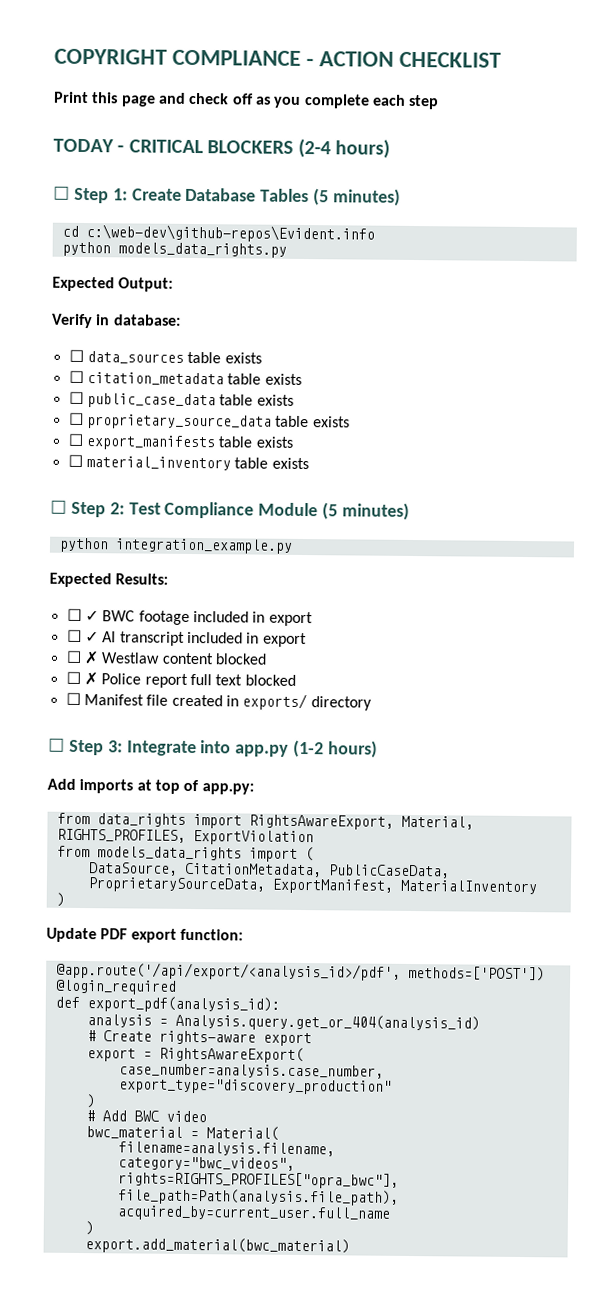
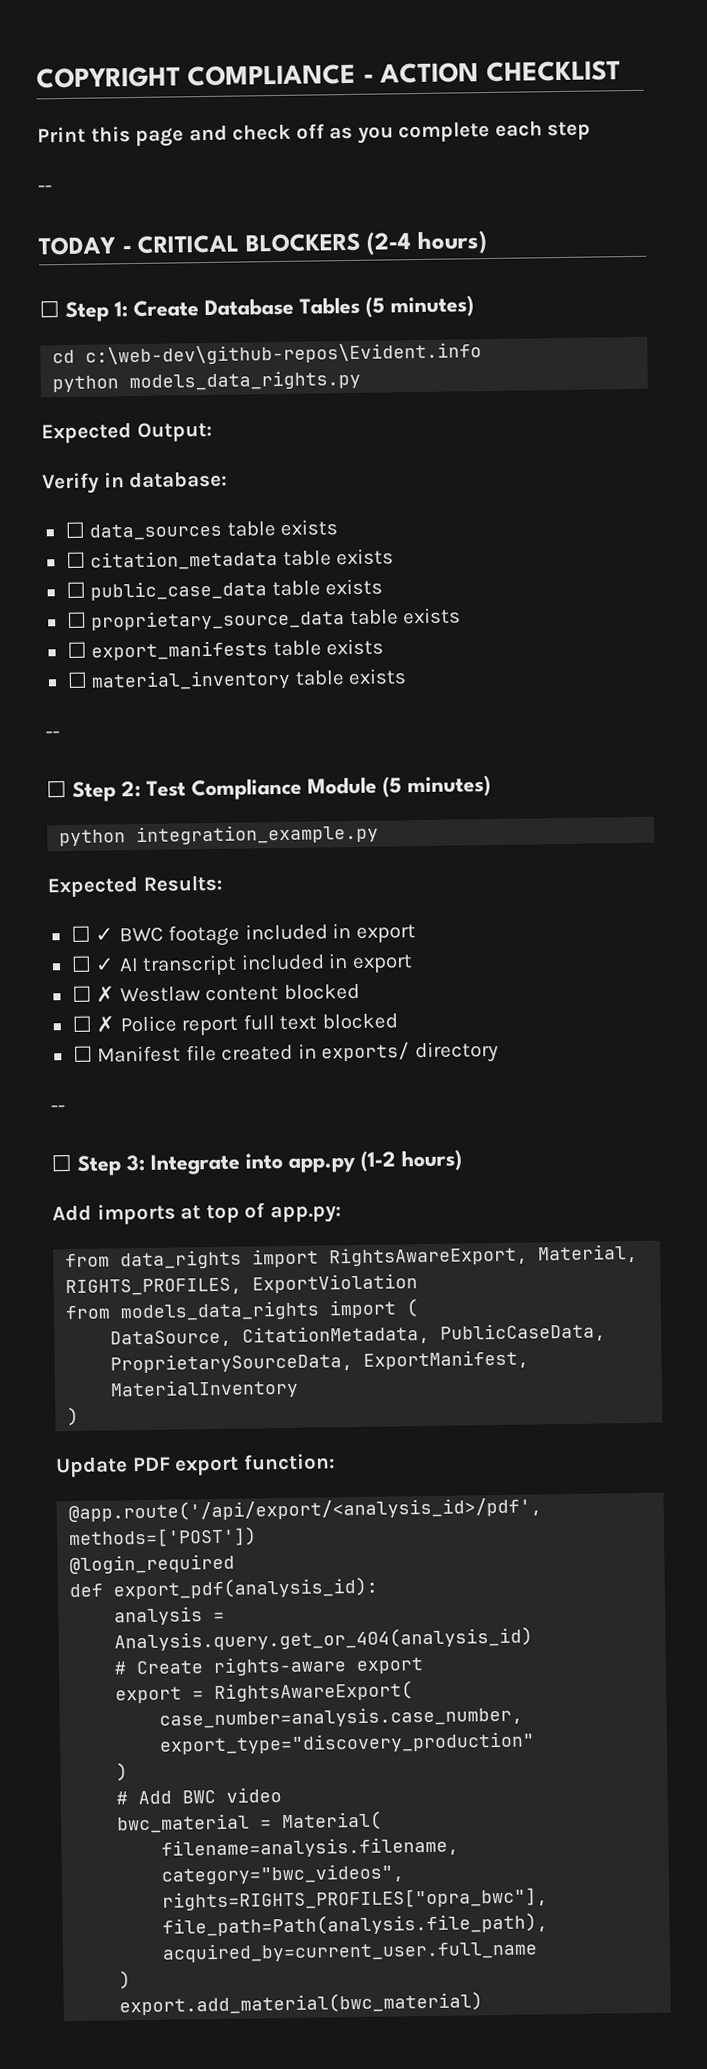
(440, 102) none -> [37,185,53,193] // --
(309, 463) none -> [45,731,60,739] // --
(372, 703) none -> [50,1105,66,1113] // --

